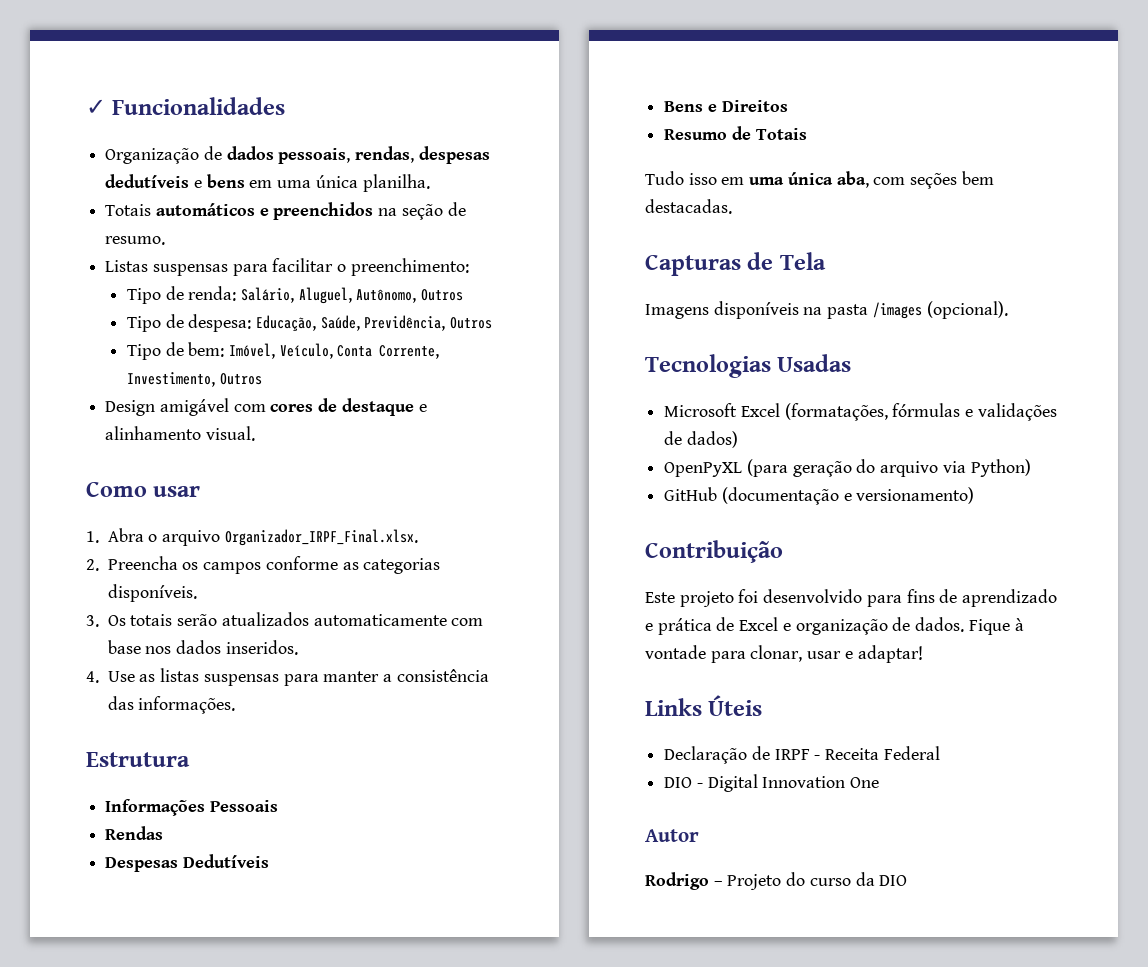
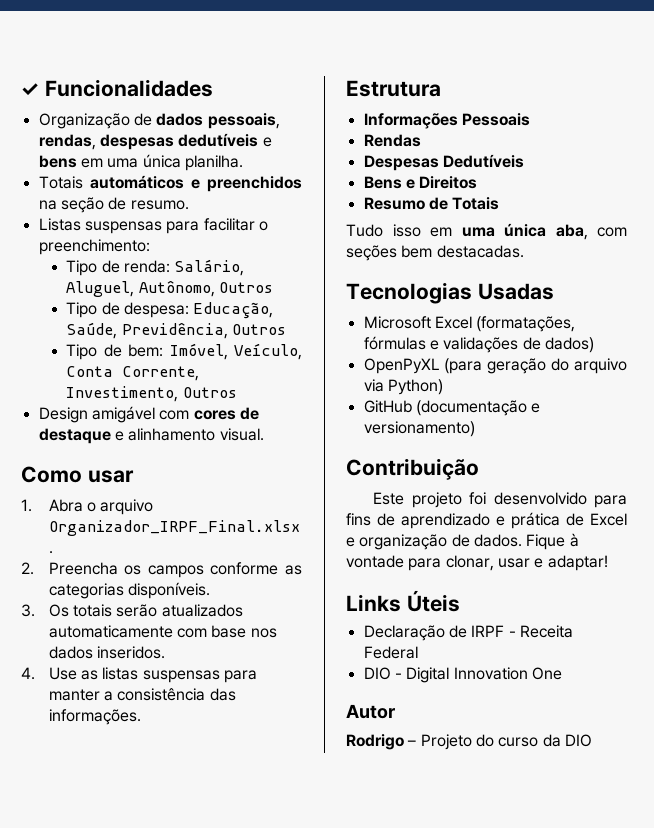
[645,252,826,276] [645,301,1008,319] // Capturas de Tela // Imagens disponíveis na pasta /images (opcional). -> (524, 251) none

